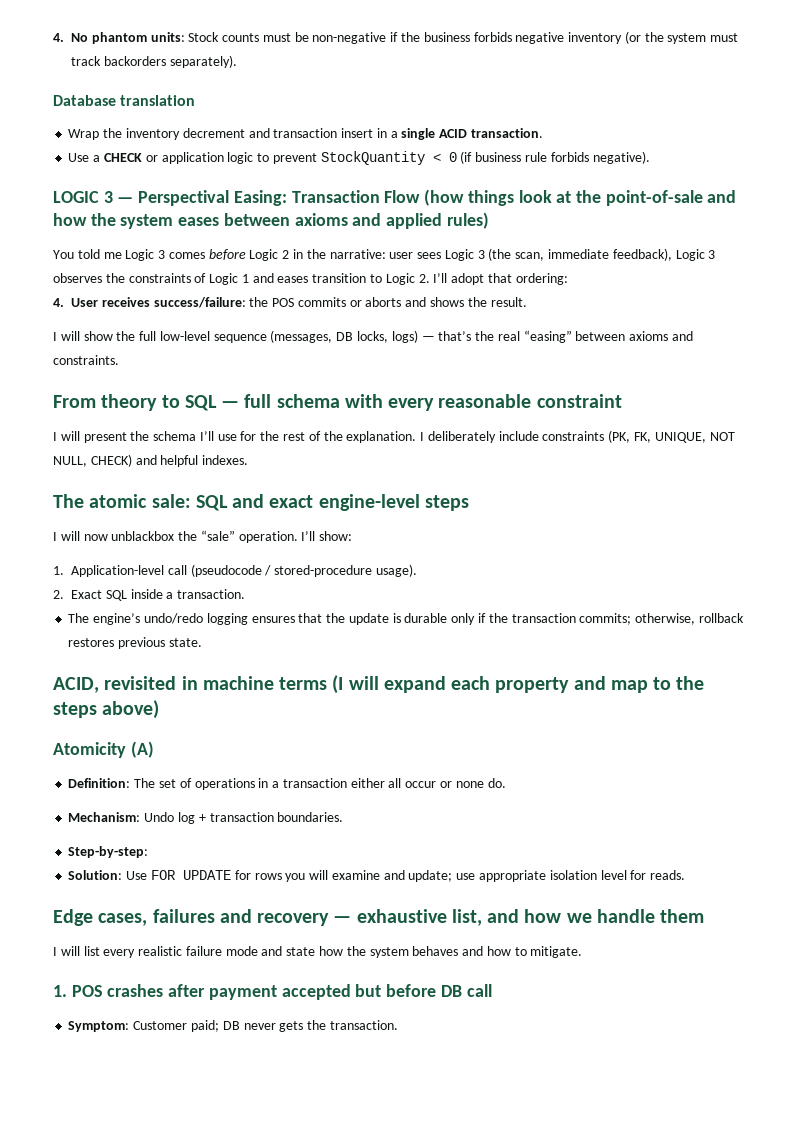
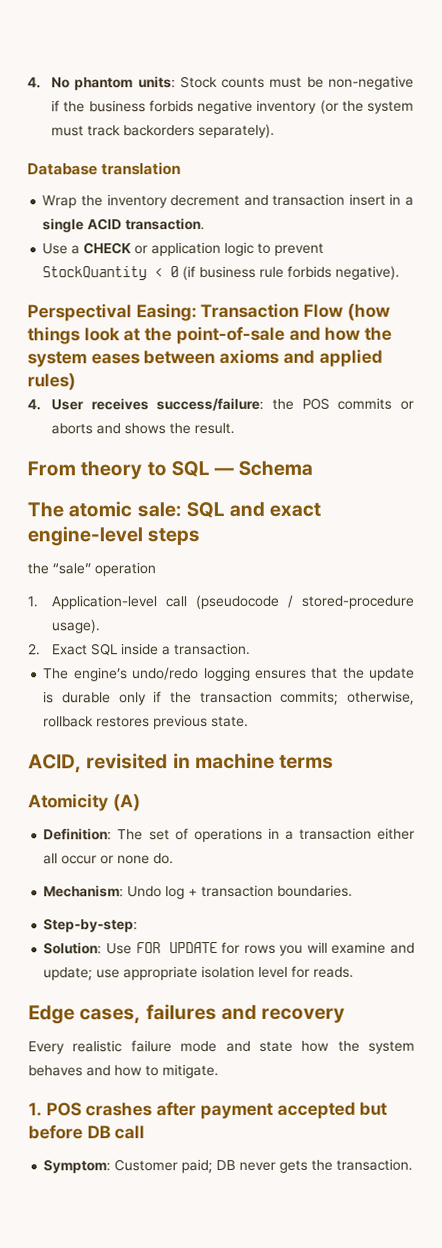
[53,191,134,203] LOGIC 3 — -> (401, 272) none
[53,248,716,261] [53,273,568,285] // You told me Logic 3 comes before Logic 2 in the narrative: user sees Logic 3 (the scan, immediate feedback), Logic 3 observes the constraints of Logic 1 and eases transition to Logic 2. I’ll adopt that ordering: -> (76, 382) none
[53,330,694,343] [53,355,119,365] // I will show the full low-level sequence (messages, DB locks, logs) — that’s the real “easing” between axioms and constraints. -> (236, 428) none
[244,394,622,411] [53,430,735,443] [53,454,249,467] full schema with every reasonable constraint // I will present the schema I’ll use for the rest of the explanation. I deliberately include constraints (PK, FK, UNIQUE, NOT NULL, CHECK) and helpful indexes. -> [238,460,314,476] Schema
[53,530,353,543] I will now unblackbox the “sale” operation. I’ll show: -> [27,562,156,577] the “sale” operation
[332,675,705,694] [53,700,160,719] (I will expand each property and map to the steps above) -> (335, 761) none
[333,909,705,926] [53,946,136,958] — exhaustive list, and how we handle them // I will list every -> [28,1041,65,1055] // Every

